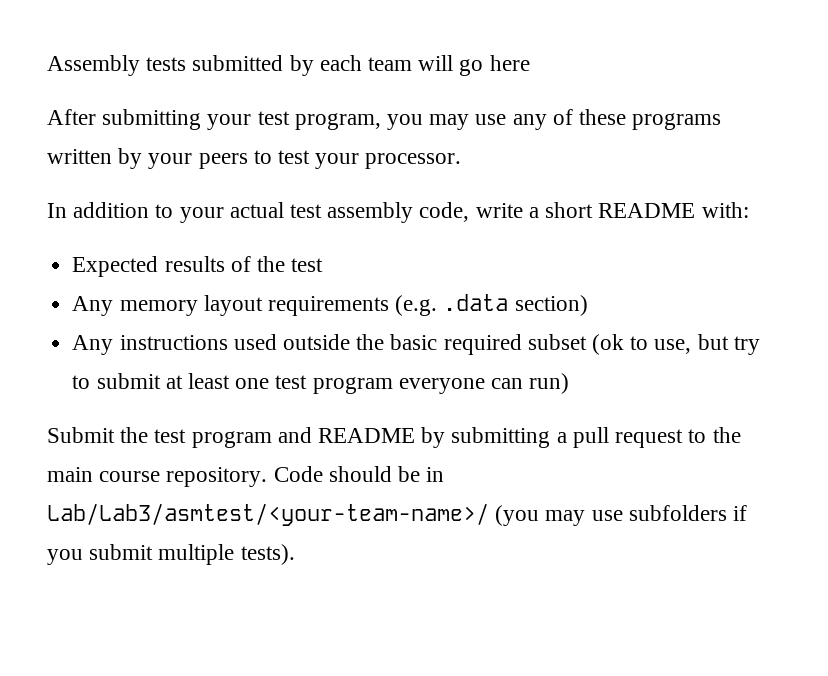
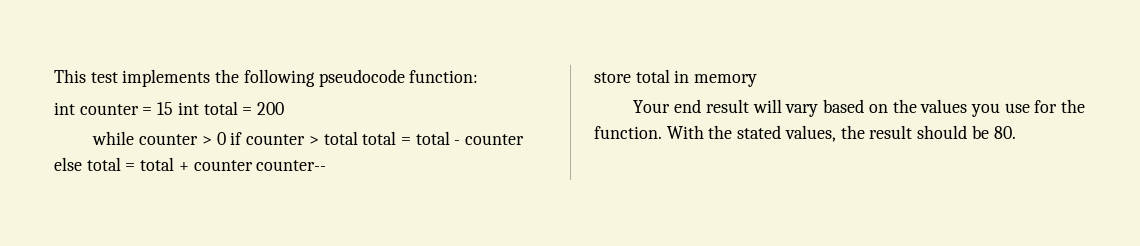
[47,55,530,76] [47,109,722,130] [47,148,462,169] [47,202,749,223] [72,256,324,277] [72,294,588,316] [72,334,760,355] [72,373,570,394] [47,427,741,448] [47,466,445,487] [47,503,748,526] [47,544,295,565] Assembly tests submitted by each team will go here // After submitting your test program, you may use any of these programs written by your peers to test your processor. // In addition to your actual test assembly code, write a short README with: // Expected results of the test // Any memory layout requirements (e.g. .data section) // Any instructions used outside the basic required subset (ok to use, but try to submit at least one test program everyone can run) // Submit the test program and README by submitting a pull request to the main course repository. Code should be in Lab/Lab3/asmtest/<your-team-name>/ (you may use subfolders if you submit multiple tests). -> [54,69,479,87] [54,101,285,115] [92,131,525,145] [54,157,327,171] [594,69,758,87] [633,99,1086,117] [594,125,1016,142] This test implements the following pseudocode function: // int counter = 15 int total = 200 // while counter > 0 if counter > total total = total - counter else total = total + counter counter-- // store total in memory // Your end result will vary based on the values you use for the function. With the stated values, the result should be 80.

